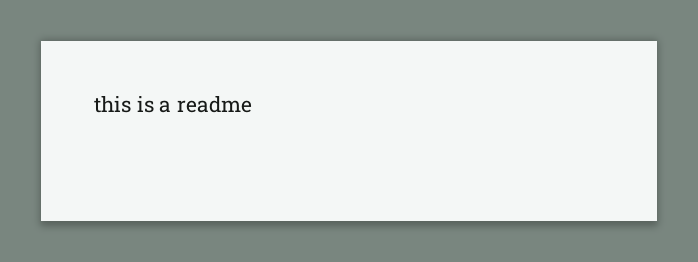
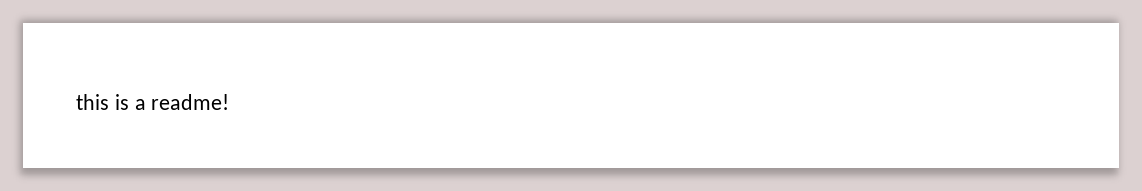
[177,96,253,113] readme -> [151,94,230,110] readme!

